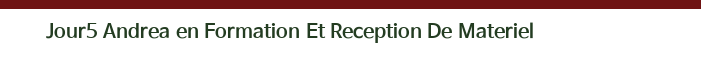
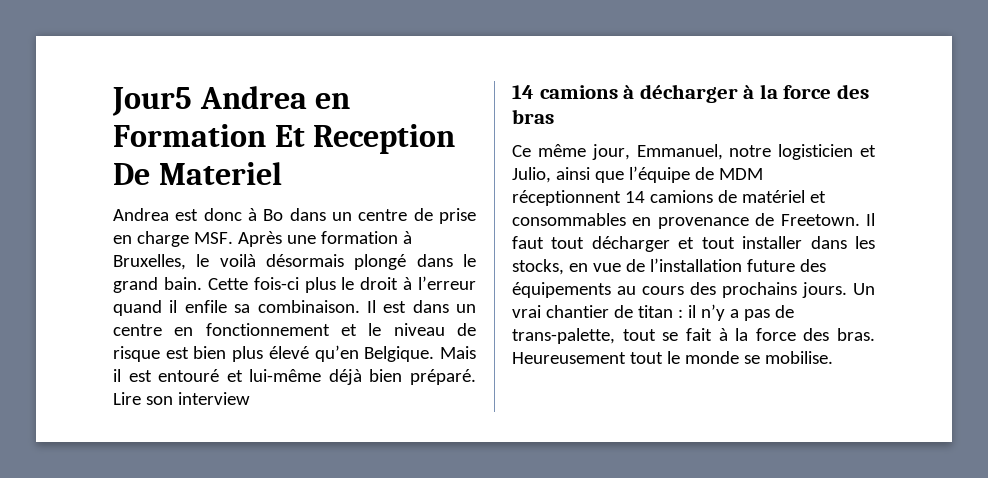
(534, 30) none -> [113,208,476,224] [113,231,412,247] [113,254,476,270] [113,276,476,293] [113,300,476,316] [113,323,476,336] [113,345,477,362] [113,369,476,385] [113,392,250,405] [512,84,869,103] [512,109,554,124] [512,144,876,160] [512,166,763,183] [512,190,826,206] [512,213,875,229] [512,236,875,252] [512,258,826,275] [512,282,875,298] [512,304,794,321] [512,328,875,344] [512,351,833,364] // Andrea est donc à Bo dans un centre de prise en charge MSF. Après une formation à Bruxelles, le voilà désormais plongé dans le grand bain. Cette fois-ci plus le droit à l’erreur quand il enfile sa combinaison. Il est dans un centre en fonctionnement et le niveau de risque est bien plus élevé qu’en Belgique. Mais il est entouré et lui-même déjà bien préparé. Lire son interview // 14 camions à décharger à la force des bras // Ce même jour, Emmanuel, notre logisticien et Julio, ainsi que l’équipe de MDM réceptionnent 14 camions de matériel et consommables en provenance de Freetown. Il faut tout décharger et tout installer dans les stocks, en vue de l’installation future des équipements au cours des prochains jours. Un vrai chantier de titan : il n’y a pas de trans-palette, tout se fait à la force des bras. Heureusement tout le monde se mobilise.

